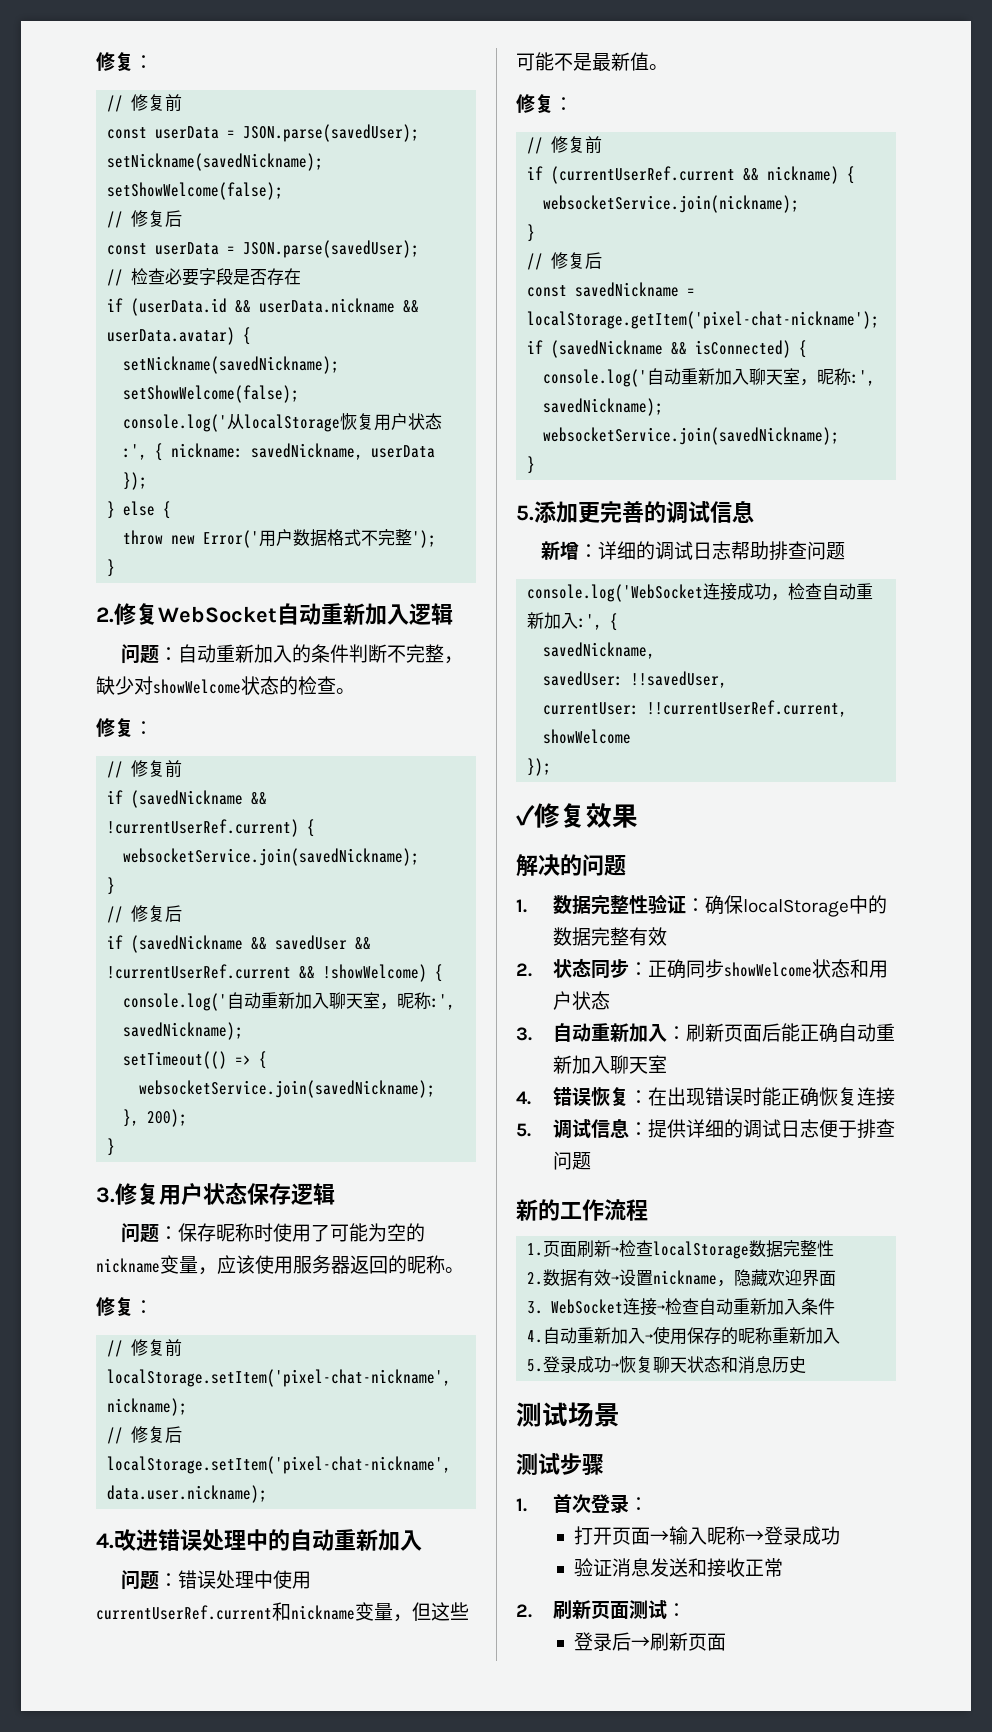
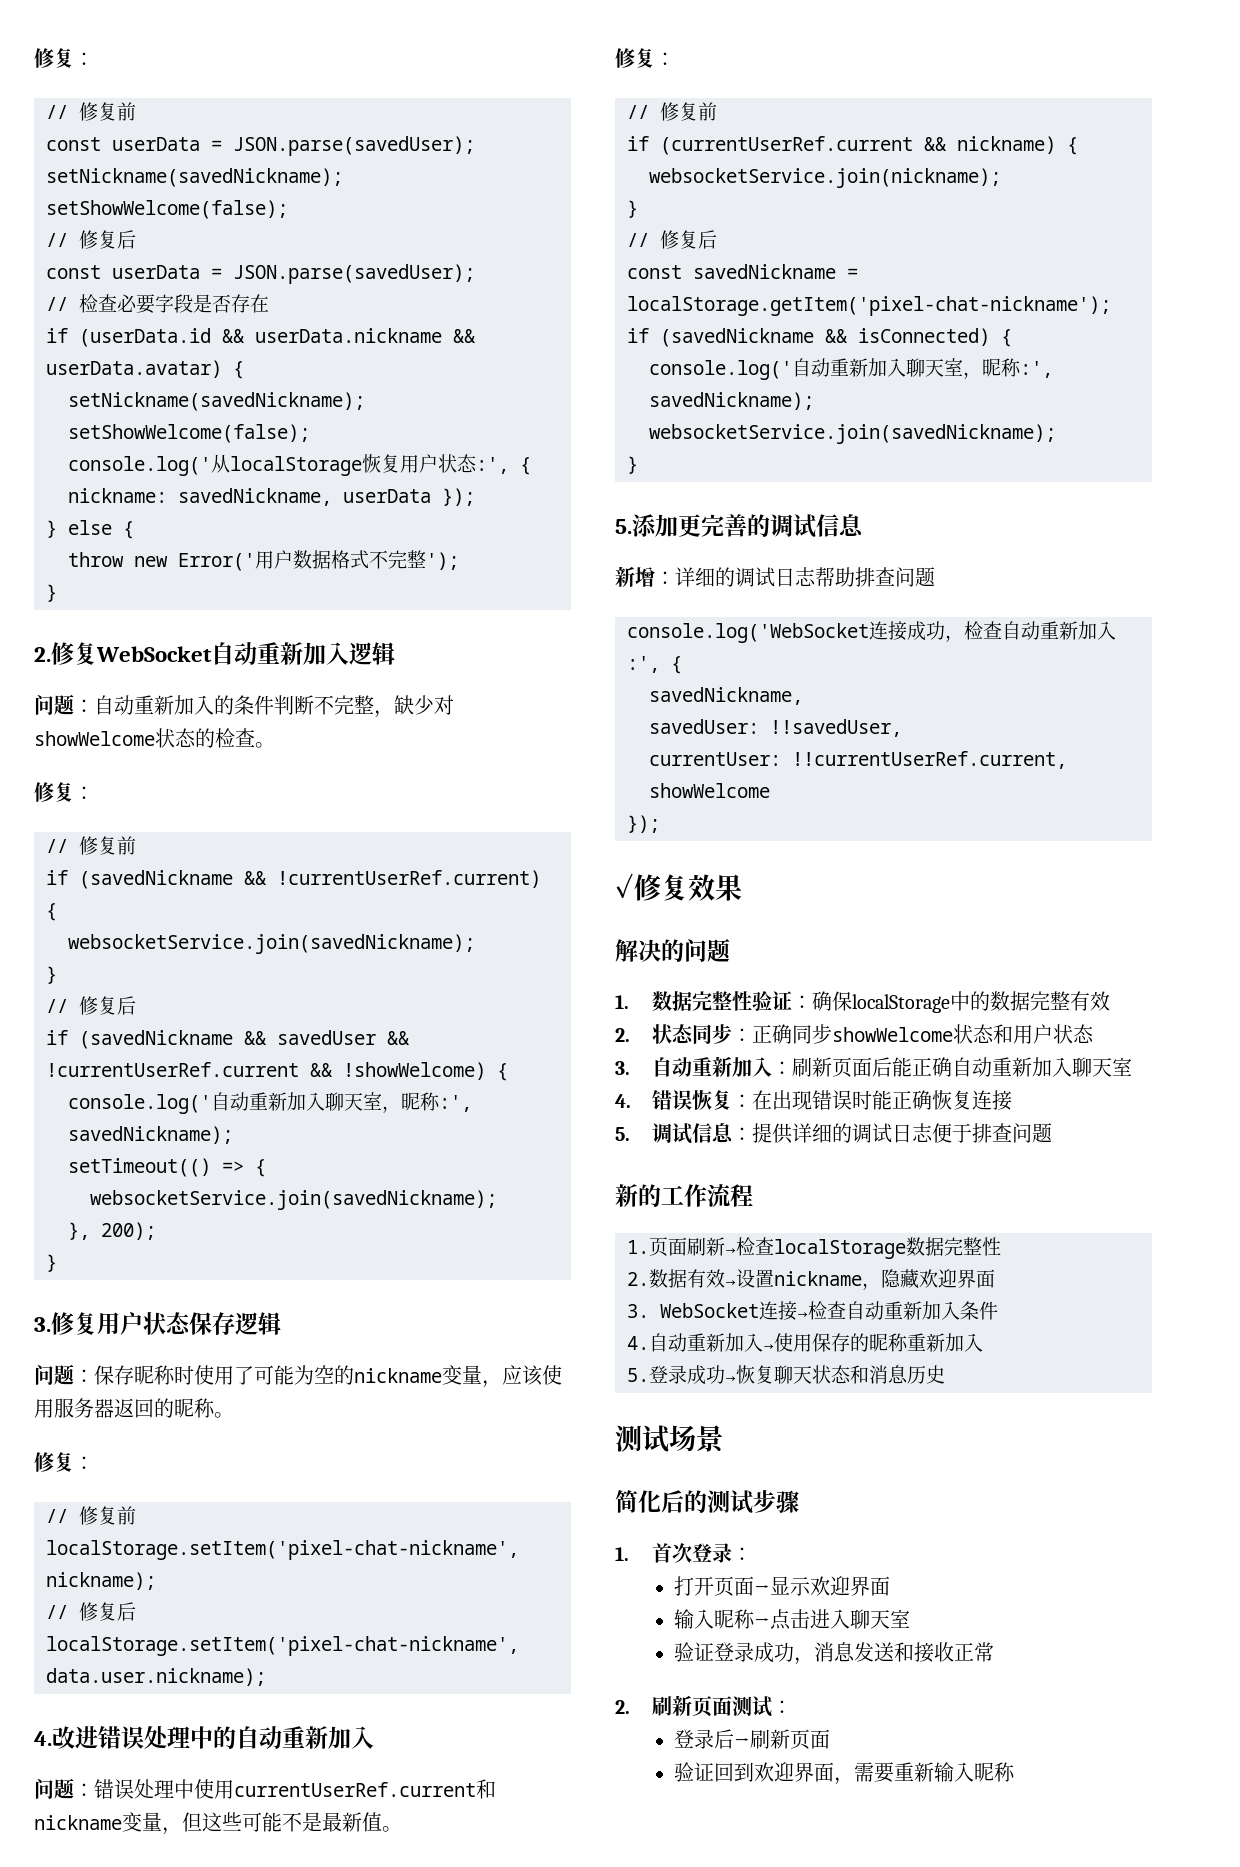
(620, 1415) none -> [615,1490,707,1513] 简化后的
[669,1526,841,1545] [574,1558,613,1577] 输入昵称→登录成功 // 验证 -> [769,1576,890,1596] [673,1609,910,1630] [673,1642,814,1665] 显示欢迎界面 // 输入昵称→点击进入聊天室 // 验证登录成功，
(727, 1642) none -> [673,1762,1015,1785] // 验证回到欢迎界面，需要重新输入昵称

